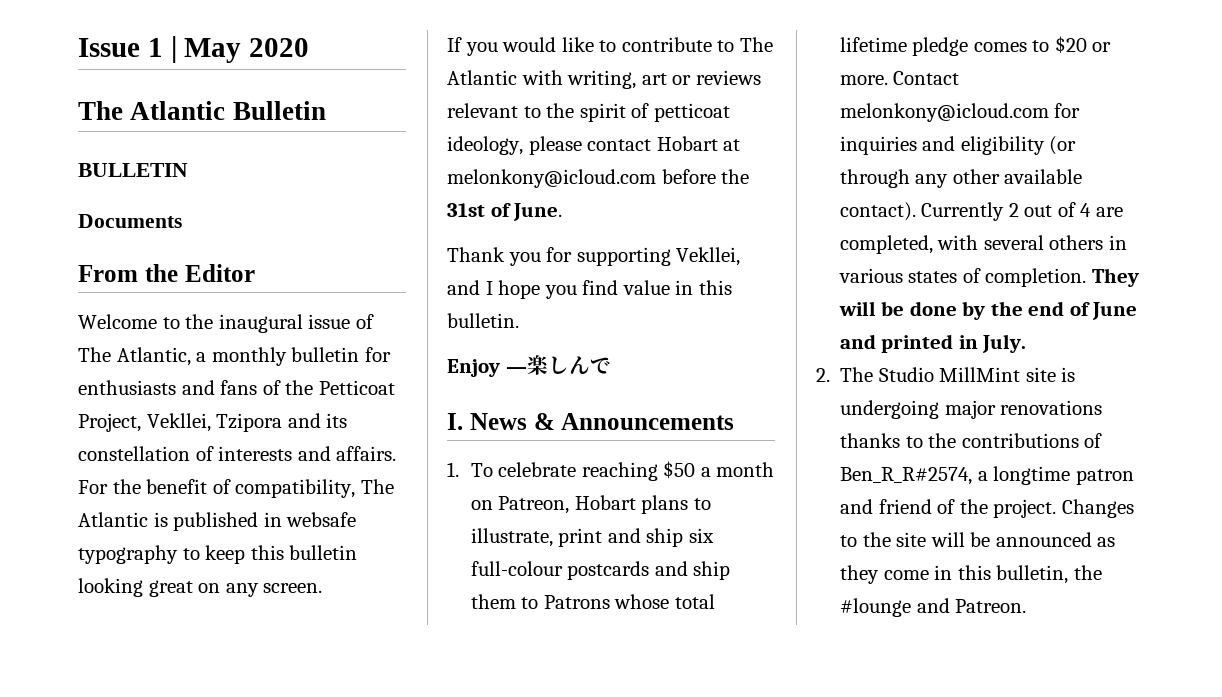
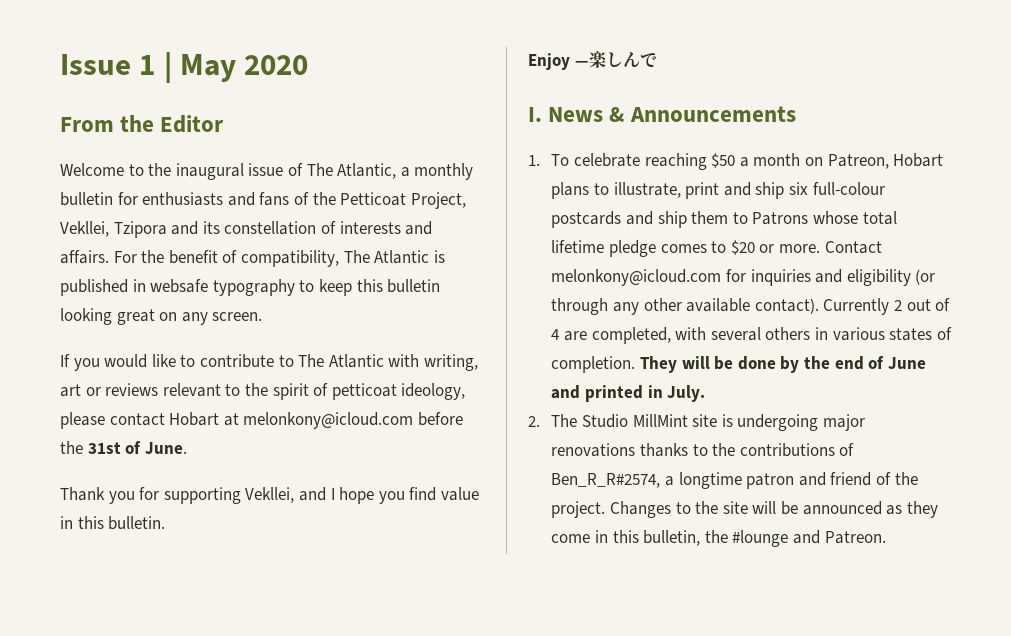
[78,101,326,120] [78,163,188,177] [78,214,182,228] // The Atlantic Bulletin // BULLETIN // Documents -> (309, 65) none

